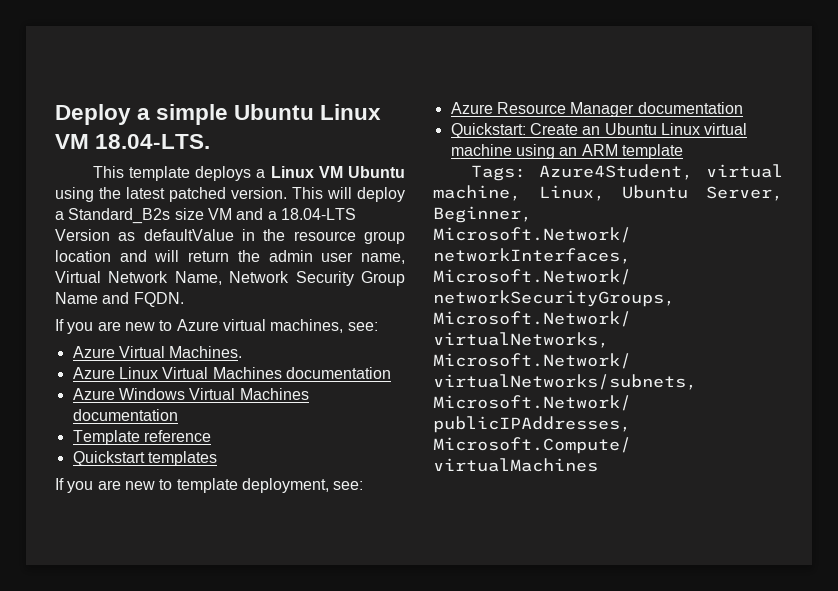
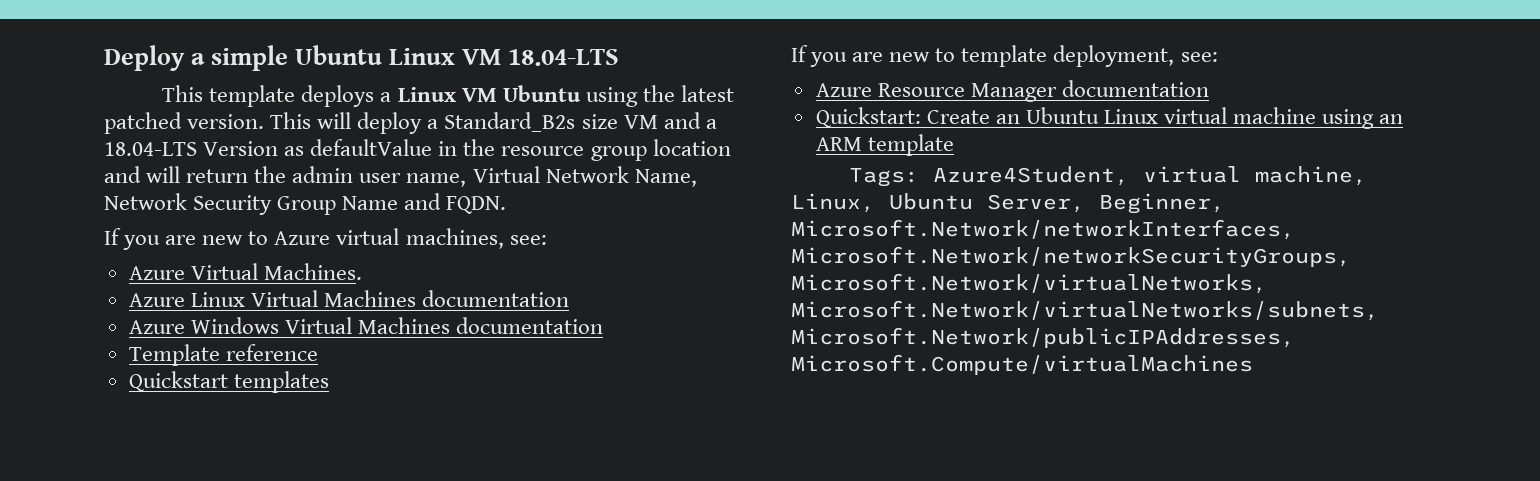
[95,134,211,149] 18.04-LTS. -> [508,49,620,66] 18.04-LTS

